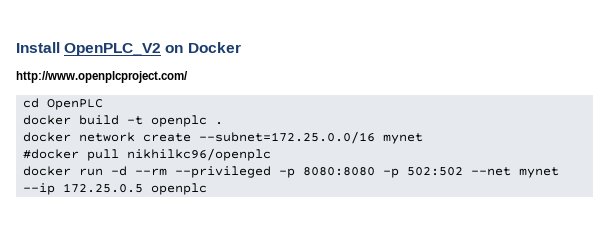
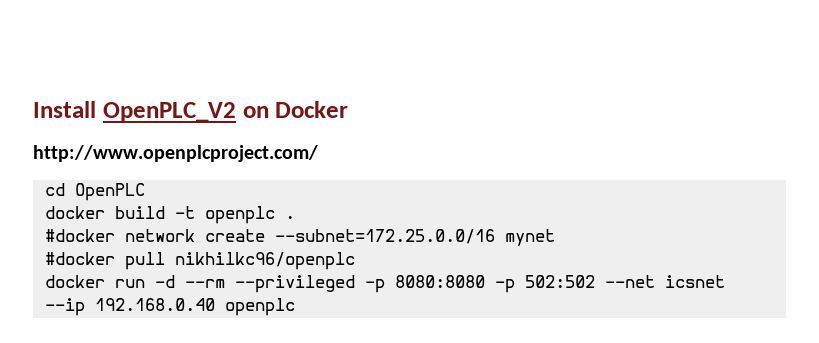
[22,132,71,142] docker -> [45,229,115,242] #docker
[518,167,559,178] [22,183,143,195] mynet --ip 172.25.0.5 -> [665,275,725,288] [45,298,215,316] icsnet --ip 192.168.0.40

